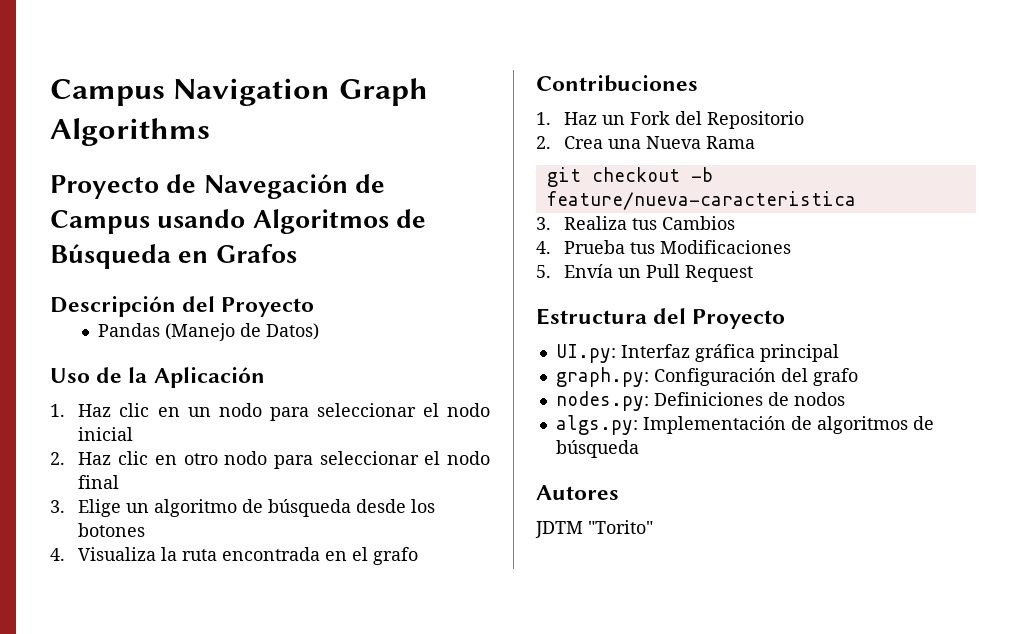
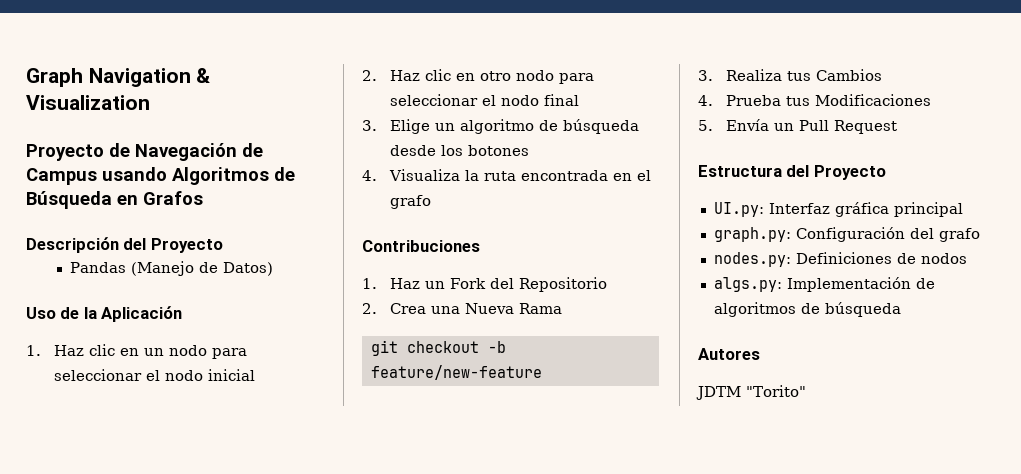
[50,78,428,106] [50,118,210,146] Campus Navigation Graph Algorithms -> [26,68,211,87] [26,95,150,110] Graph Navigation & Visualization
[546,191,856,210] feature/nueva-caracteristica -> [370,365,542,380] feature/new-feature

